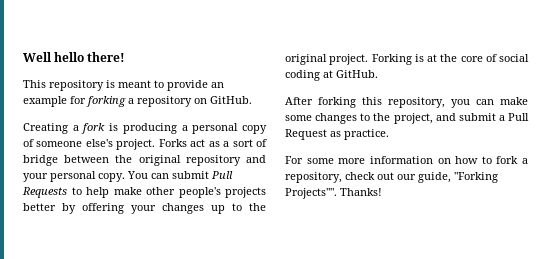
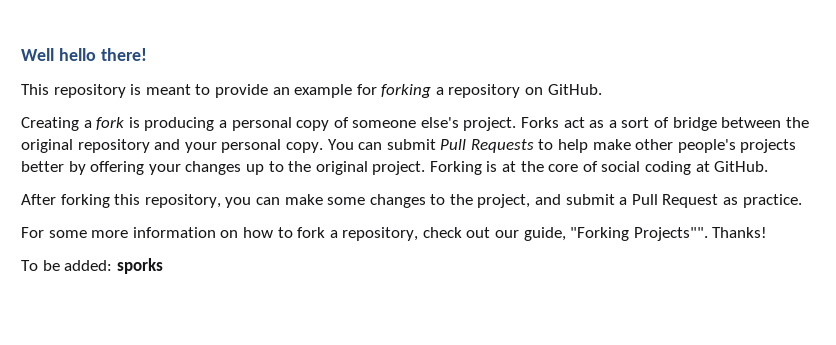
(382, 192) none -> [21,258,163,274] // To be added: sporks

